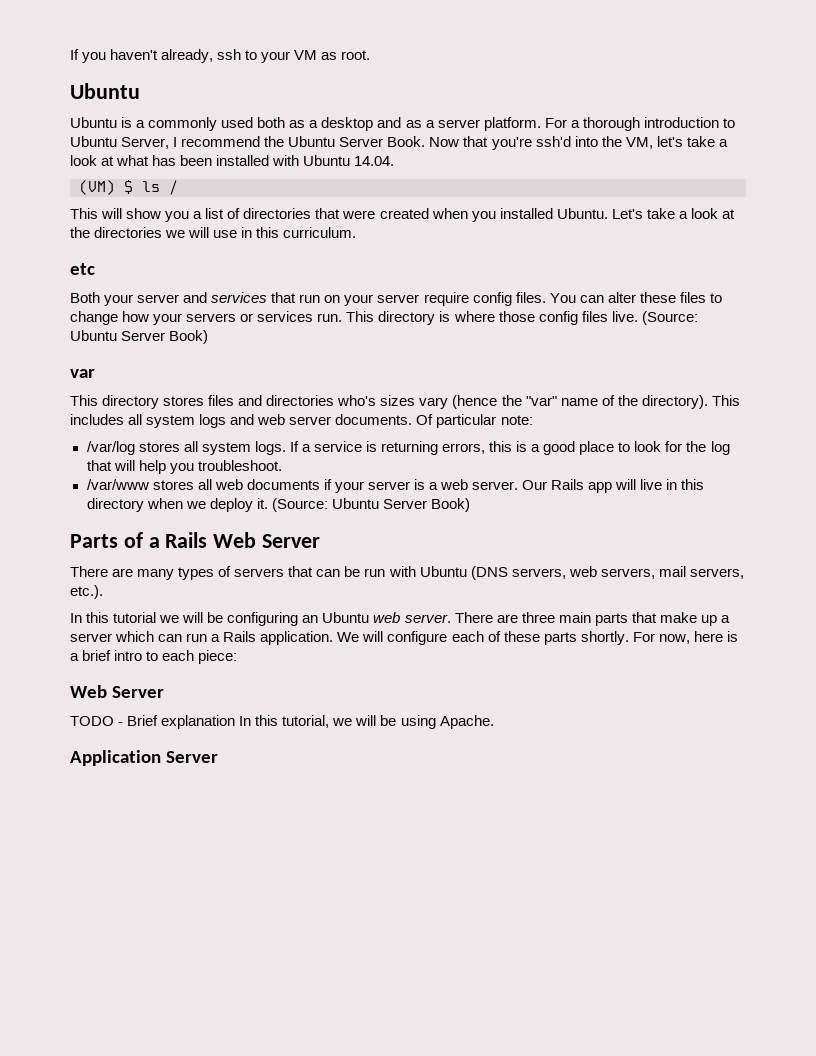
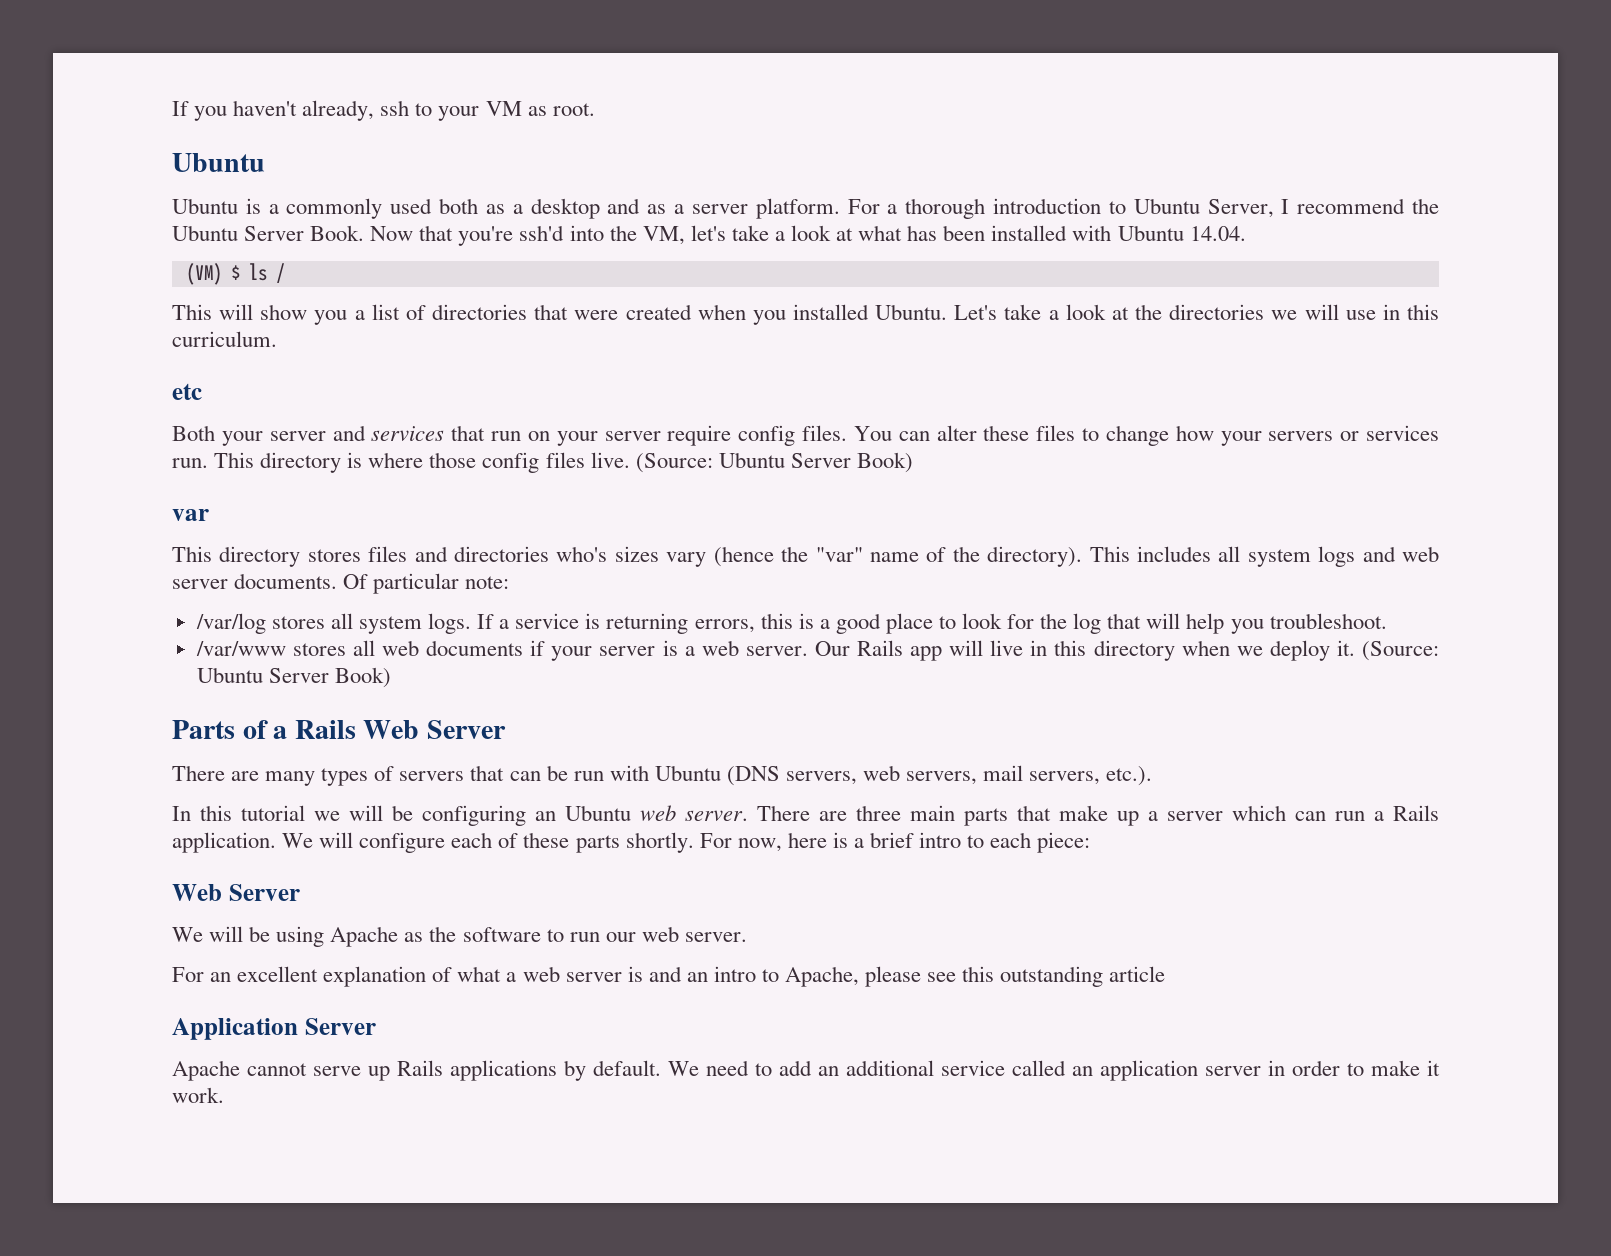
[70,715,494,729] [70,750,218,766] TODO - Brief explanation In this tutorial, we will be using Apache. // Application Server -> [172,926,747,947] [172,966,1166,987] [172,1018,376,1040] [172,1060,1440,1081] [172,1087,224,1103] We will be using Apache as the software to run our web server. // For an excellent explanation of what a web server is and an intro to Apache, please see this outstanding article // Application Server // Apache cannot serve up Rails applications by default. We need to add an additional service called an application server in order to make it work.

